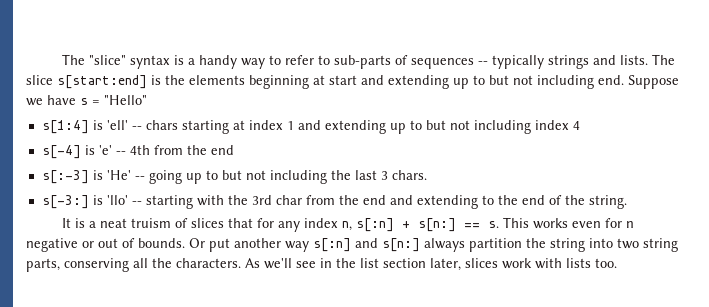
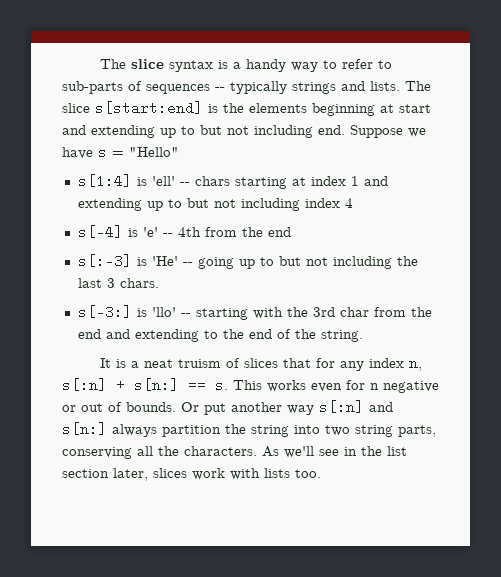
[61,54,126,65] The "slice" -> [99,59,164,69] The slice

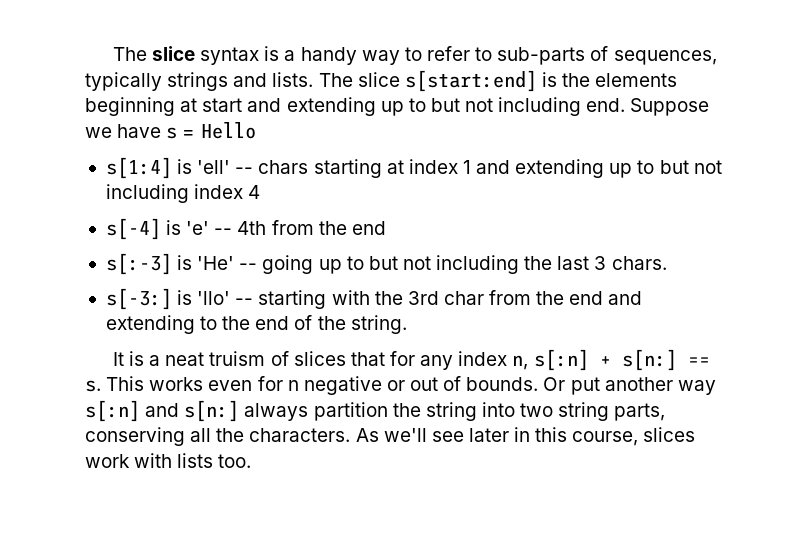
[146,84,225,94] sequences -- -> [613,50,717,65] sequences,
[129,147,179,157] "Hello" -> [200,122,256,139] Hello
[344,446,407,456] [62,468,148,481] in the list section later, -> [468,427,639,446] later in this course,

